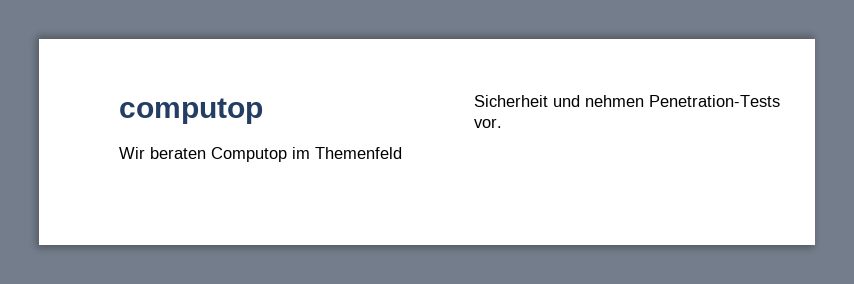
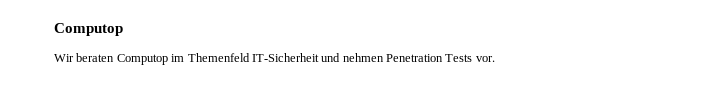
[119,98,263,124] computop -> [54,23,123,36] Computop
[474,95,548,107] Sicherheit -> [251,53,319,62] IT-Sicherheit
[649,95,780,107] Penetration-Tests -> [386,54,473,62] Penetration Tests

